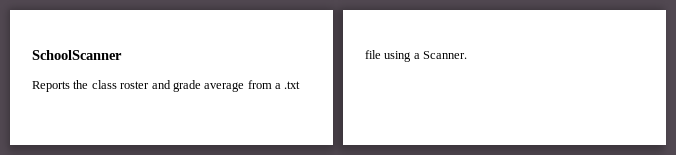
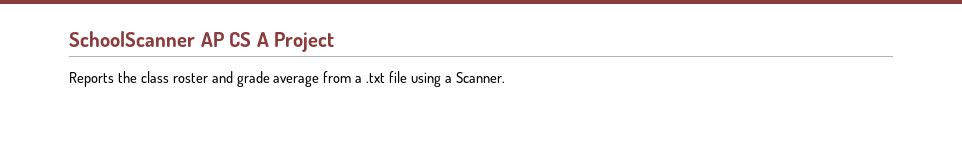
(122, 55) none -> [200,32,335,52] AP CS A Project

